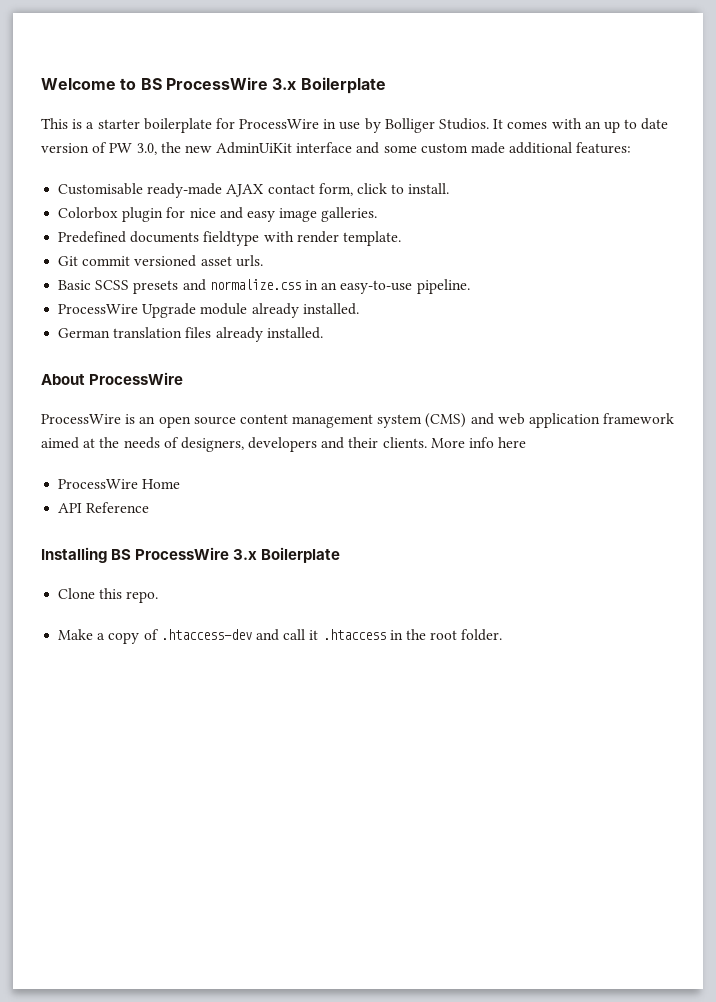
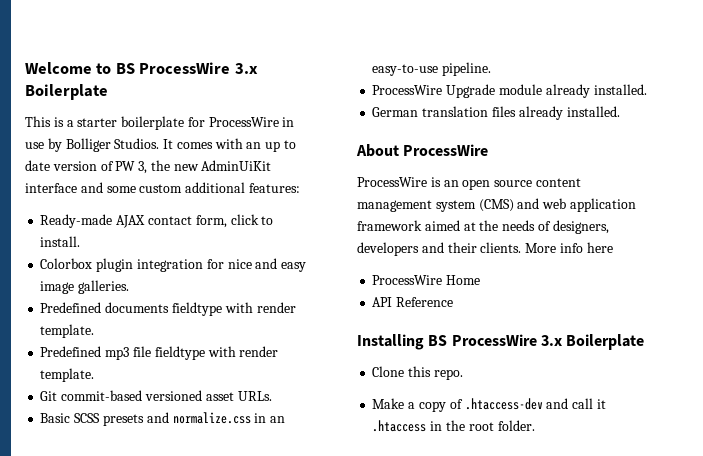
[136,143,157,155] 3.0, -> [138,161,148,174] 3,
[471,142,506,154] made -> (183, 188) none
[58,183,223,198] Customisable ready-made -> [40,214,113,228] Ready-made
(164, 214) none -> [136,259,203,272] integration
(401, 238) none -> [40,346,279,360] [40,368,95,382] // Predefined mp3 file fieldtype with render template.
[82,256,131,266] commit -> [61,390,143,401] commit-based
[235,255,263,267] urls. -> [237,391,272,401] URLs.

